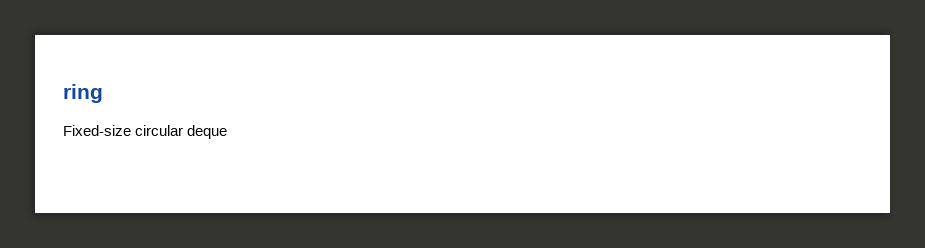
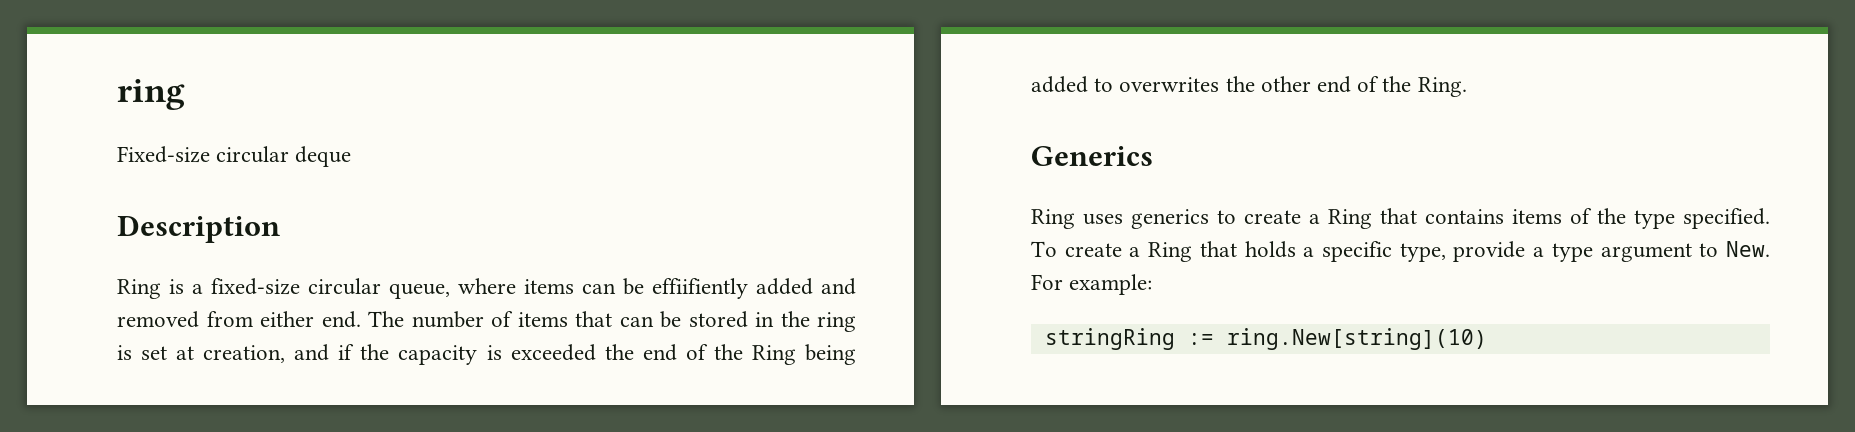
(228, 132) none -> [117,215,280,243] [117,278,856,299] [117,311,856,332] [117,344,856,365] [1031,76,1467,97] [1031,146,1153,166] [1031,208,1770,229] [1031,241,1770,262] [1031,274,1153,295] [1044,328,1487,350] // Description // Ring is a fixed-size circular queue, where items can be effiifiently added and removed from either end. The number of items that can be stored in the ring is set at creation, and if the capacity is exceeded the end of the Ring being added to overwrites the other end of the Ring. // Generics // Ring uses generics to create a Ring that contains items of the type specified. To create a Ring that holds a specific type, provide a type argument to New. For example: // stringRing := ring.New[string](10)

